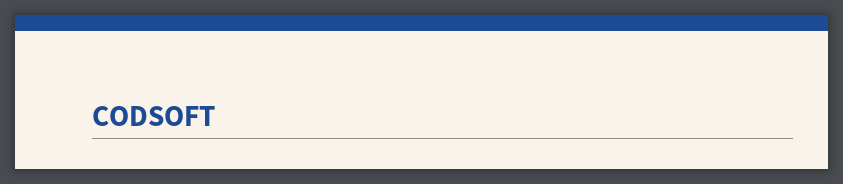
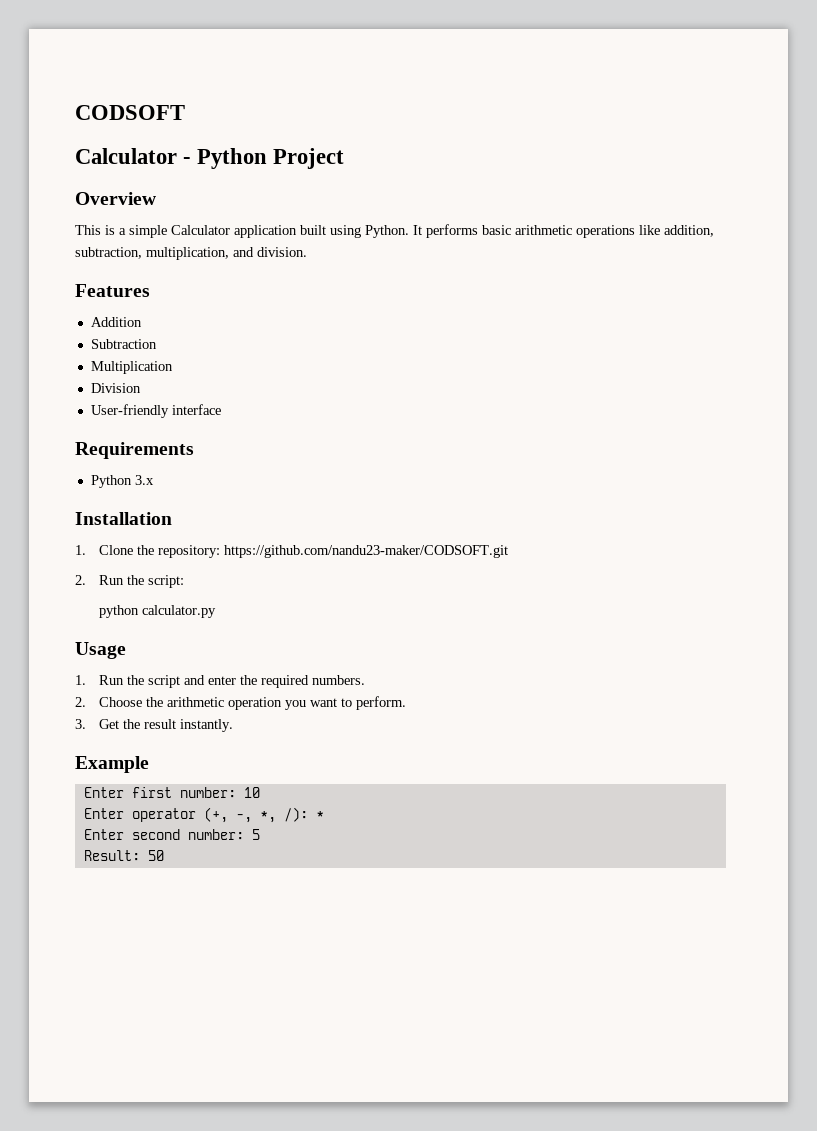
(215, 116) none -> [75,148,345,169] [75,192,156,205] [75,224,714,238] [75,247,307,260] [75,284,150,297] [90,317,142,327] [90,339,157,349] [90,361,173,374] [90,383,141,393] [90,404,221,418] [75,442,194,459] [90,475,154,488] [75,512,172,525] [75,545,508,558] [75,575,184,588] [98,605,216,618] [75,642,126,659] [75,675,365,688] [75,696,406,710] [75,719,233,732] [75,756,149,773] [83,787,260,798] [83,807,324,823] [83,829,260,840] [83,850,164,861] // Calculator - Python Project // Overview // This is a simple Calculator application built using Python. It performs basic arithmetic operations like addition, subtraction, multiplication, and division. // Features // Addition // Subtraction // Multiplication // Division // User-friendly interface // Requirements // Python 3.x // Installation // 1. Clone the repository: https://github.com/nandu23-maker/CODSOFT.git // 2. Run the script: // python calculator.py // Usage // 1. Run the script and enter the required numbers. // 2. Choose the arithmetic operation you want to perform. // 3. Get the result instantly. // Example // Enter first number: 10 // Enter operator (+, -, *, /): * // Enter second number: 5 // Result: 50

